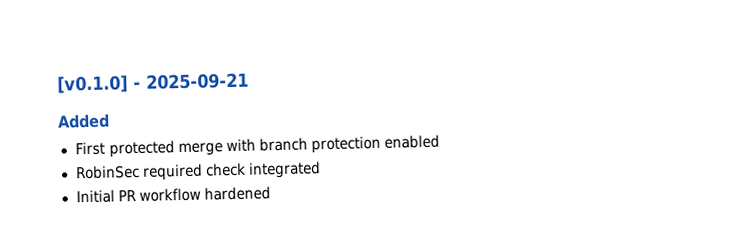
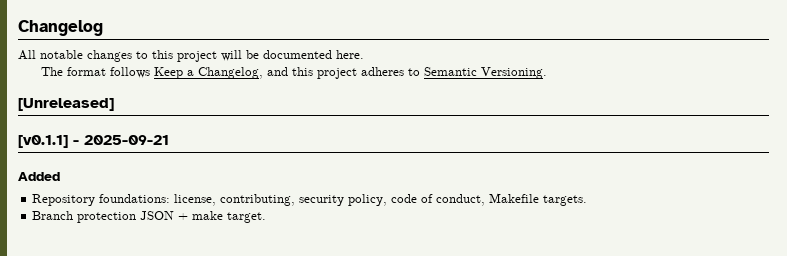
[57,72,249,94] [57,113,110,129] [74,134,440,158] [75,161,321,181] [75,186,271,204] [v0.1.0] - 2025-09-21 // Added // First protected merge with branch protection enabled // RobinSec required check integrated // Initial PR workflow hardened -> [18,20,103,36] [18,50,364,62] [41,67,548,79] [18,98,114,111] [18,135,169,148] [18,172,60,181] [32,193,588,206] [32,211,267,223] Changelog // All notable changes to this project will be documented here. // The format follows Keep a Changelog, and this project adheres to Semantic Versioning. // [Unreleased] // [v0.1.1] - 2025-09-21 // Added // Repository foundations: license, contributing, security policy, code of conduct, Makefile targets. // Branch protection JSON + make target.

